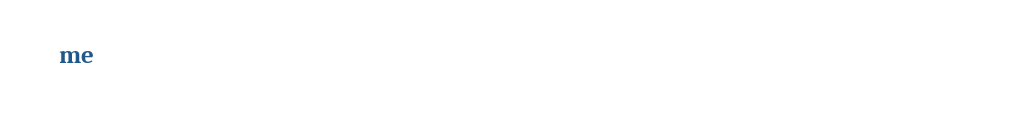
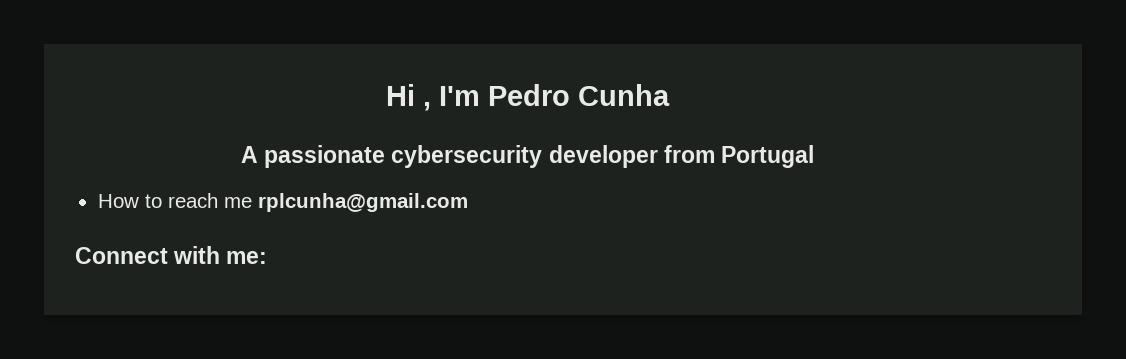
[59,51,94,63] me -> [386,84,670,111] [240,145,815,168] [97,193,468,212] [75,246,268,264] Hi , I'm Pedro Cunha // A passionate cybersecurity developer from Portugal // How to reach me rplcunha@gmail.com // Connect with me:

